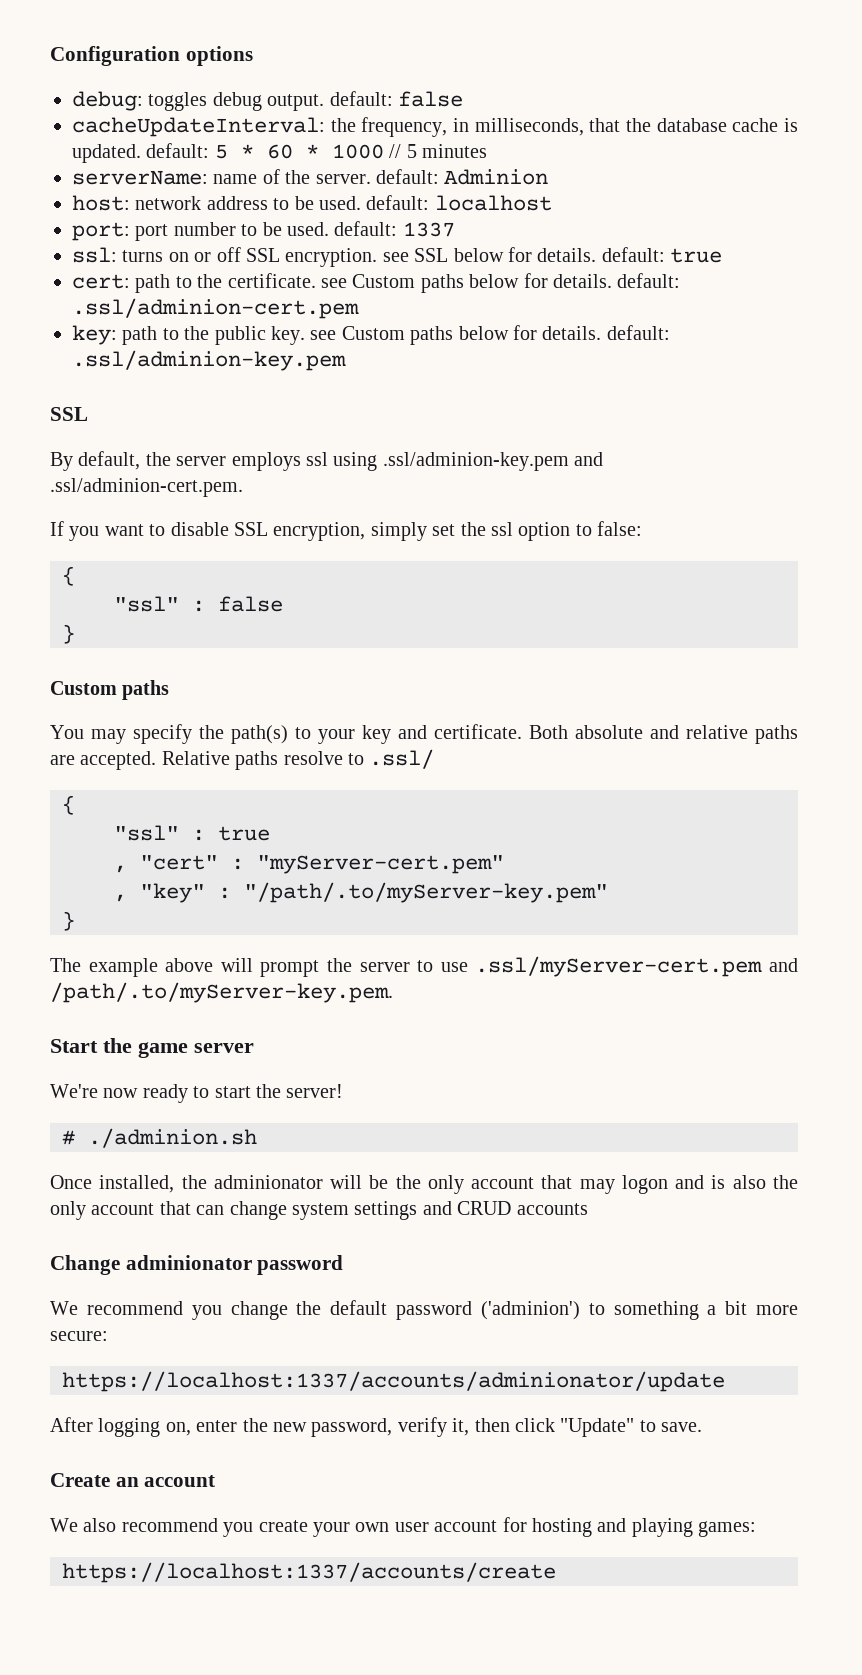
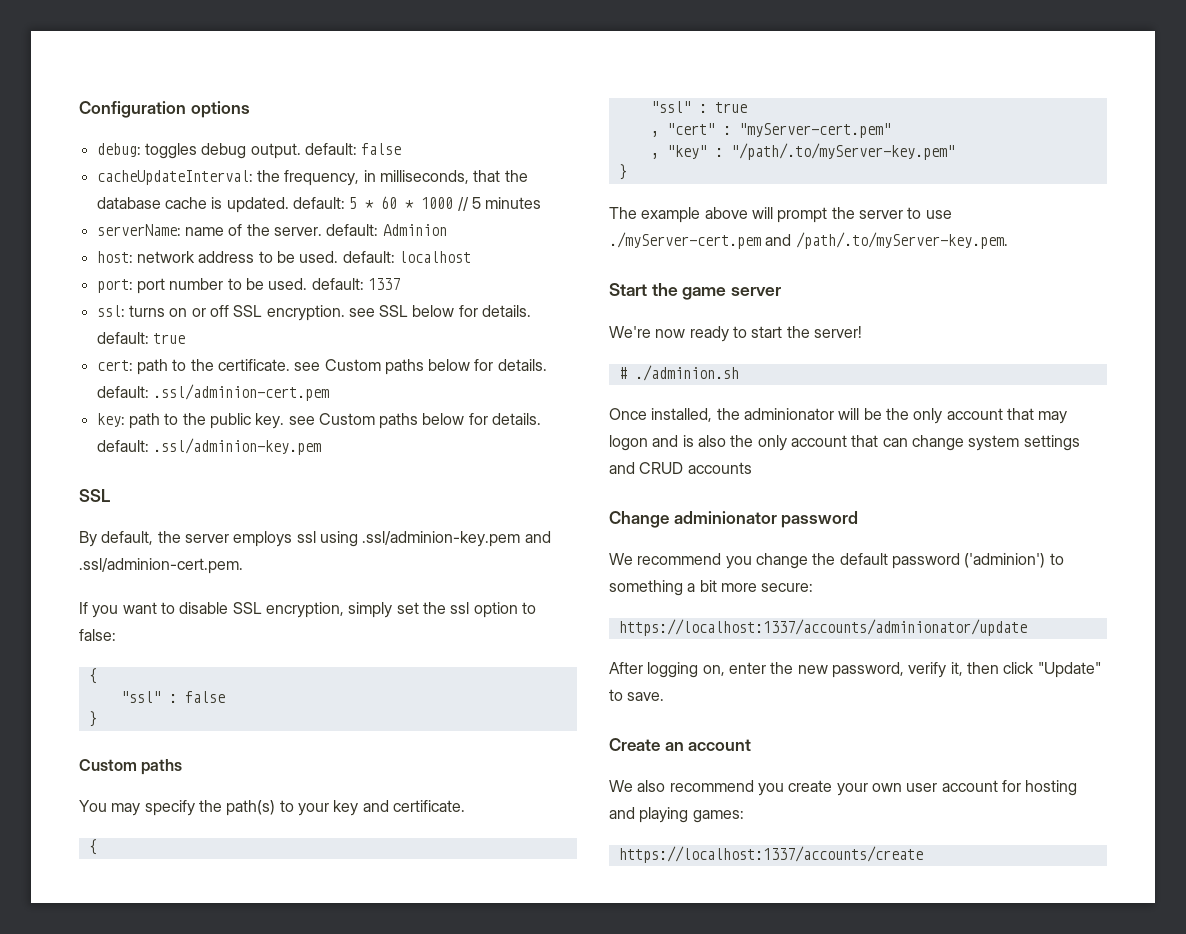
[529,725,798,744] [50,749,435,770] Both absolute and relative paths are accepted. Relative paths resolve to .ssl/ -> (465, 806) none
[475,956,763,977] .ssl/myServer-cert.pem -> [609,232,761,249] ./myServer-cert.pem

